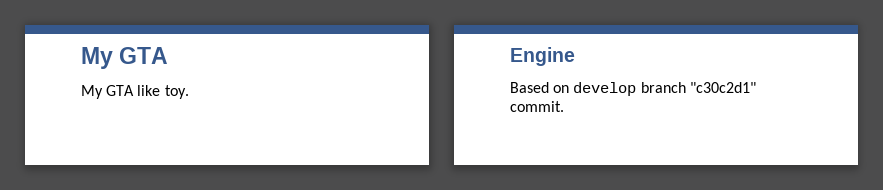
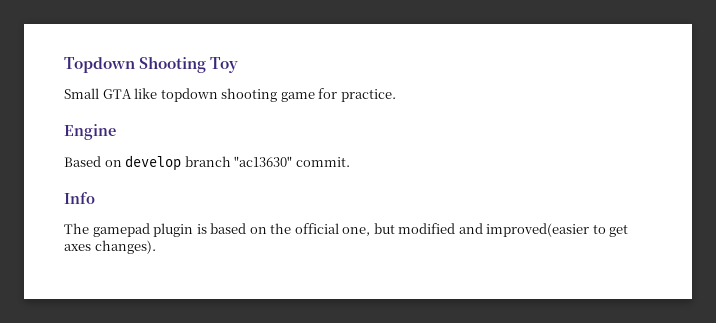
[81,47,169,69] [81,85,189,99] My GTA // My GTA like toy. -> [64,56,239,73] [64,88,396,102] Topdown Shooting Toy // Small GTA like topdown shooting game for practice.
[689,82,756,93] "c30c2d1" -> [234,156,293,167] "ac13630"
(564, 106) none -> [64,192,95,204] [64,223,629,237] [64,240,156,254] // Info // The gamepad plugin is based on the official one, but modified and improved(easier to get axes changes).

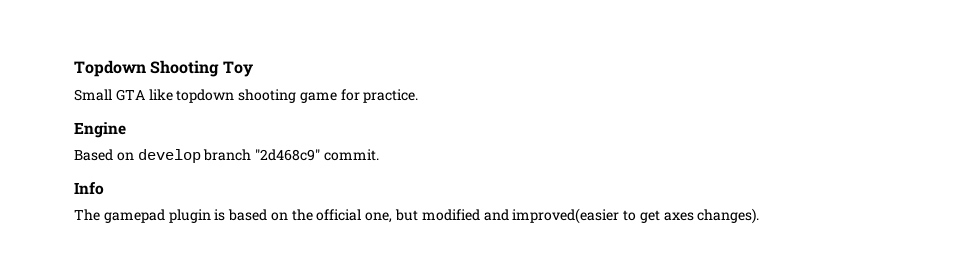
[234,156,293,167] "ac13630" -> [255,149,321,161] "2d468c9"

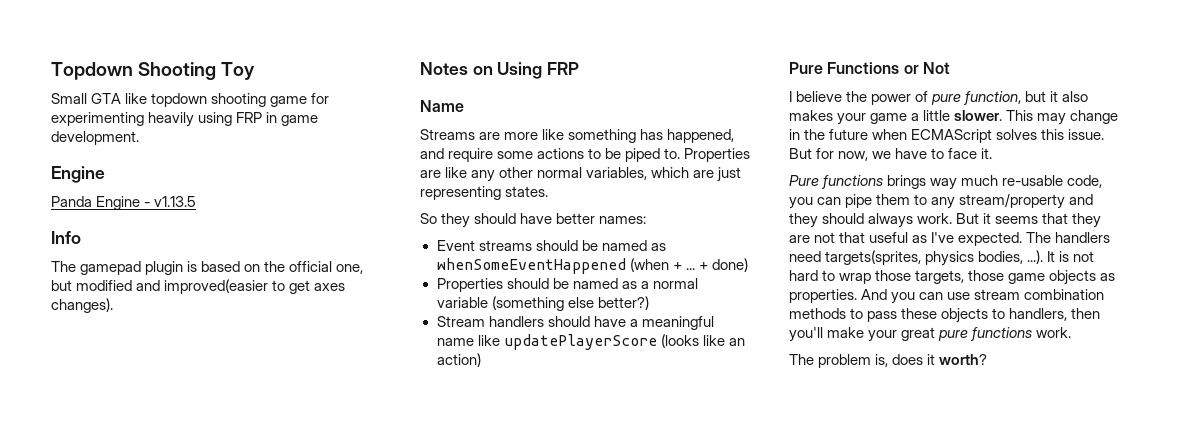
[363,89,419,103] [74,122,126,138] [74,149,379,163] practice. // Engine // Based on develop branch "2d468c9" commit. -> [51,112,319,127] [51,131,139,145] [51,166,105,183] [51,196,197,210] experimenting heavily using FRP in game development. // Engine // Panda Engine - v1.13.5
(760, 216) none -> [420,62,580,79] [420,100,464,112] [420,129,735,143] [420,148,751,162] [420,167,742,182] [420,186,549,200] [420,213,647,228] [436,240,666,251] [436,258,748,274] [436,278,698,292] [436,296,649,311] [436,316,714,330] [436,334,745,350] [436,353,481,367] [789,62,950,74] [789,91,1089,105] [789,110,1119,125] [789,129,1105,143] [789,148,993,161] [789,175,1103,190] [789,193,1094,209] [789,213,1102,228] [789,232,1111,246] [789,250,1095,266] [789,270,1116,285] [789,289,1105,304] [789,308,1101,323] [789,327,1072,342] [789,354,988,368] // Notes on Using FRP // Name // Streams are more like something has happened, and require some actions to be piped to. Properties are like any other normal variables, which are just representing states. // So they should have better names: // Event streams should be named as whenSomeEventHappened (when + ... + done) // Properties should be named as a normal variable (something else better?) // Stream handlers should have a meaningful name like updatePlayerScore (looks like an action) // Pure Functions or Not // I believe the power of pure function, but it also makes your game a little slower. This may change in the future when ECMAScript solves this issue. But for now, we have to face it. // Pure functions brings way much re-usable code, you can pipe them to any stream/property and they should always work. But it seems that they are not that useful as I've expected. The handlers need targets(sprites, physics bodies, ...). It is not hard to wrap those targets, those game objects as properties. And you can use stream combination methods to pass these objects to handlers, then you'll make your great pure functions work. // The problem is, does it worth?

